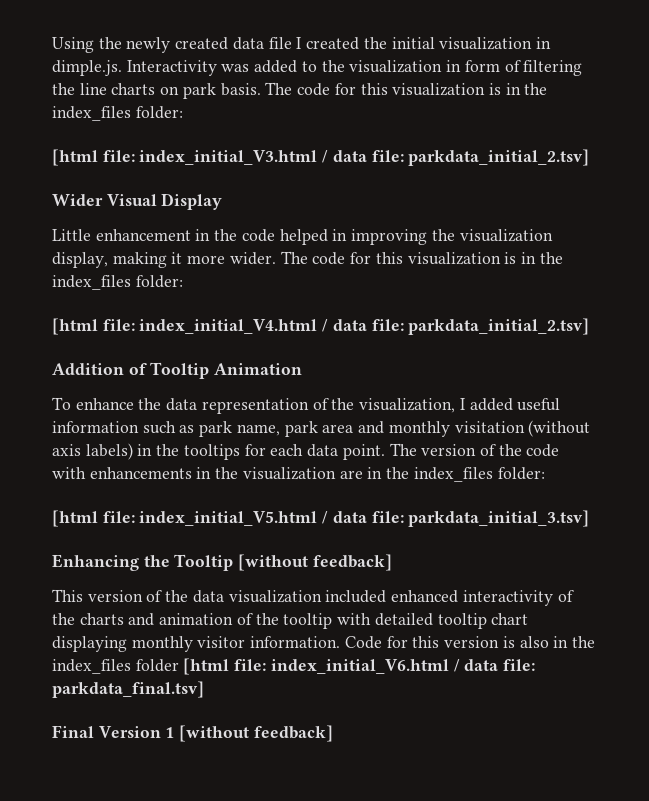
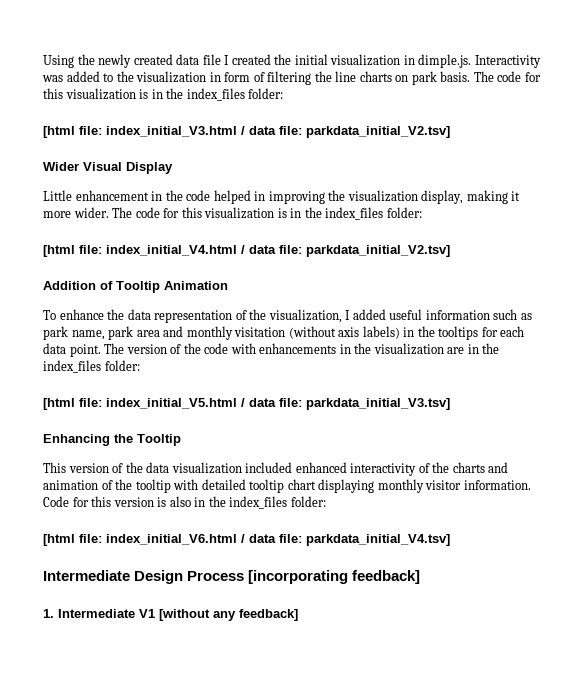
[408,149,590,166] parkdata_initial_2.tsv] -> [306,126,450,138] parkdata_initial_V2.tsv]
[408,318,590,335] parkdata_initial_2.tsv] -> [306,245,450,257] parkdata_initial_V2.tsv]
[408,510,590,527] parkdata_initial_3.tsv] -> [306,398,450,410] parkdata_initial_V3.tsv]
[238,554,392,571] [without feedback] -> (181, 440) none
[135,659,179,672] folder -> [290,496,326,507] folder: //
[52,681,204,698] [52,725,250,742] parkdata_final.tsv] // Final Version 1 [without -> [306,534,450,546] [43,570,421,584] [43,609,236,621] parkdata_initial_V4.tsv] // Intermediate Design Process [incorporating feedback] // 1. Intermediate V1 [without any

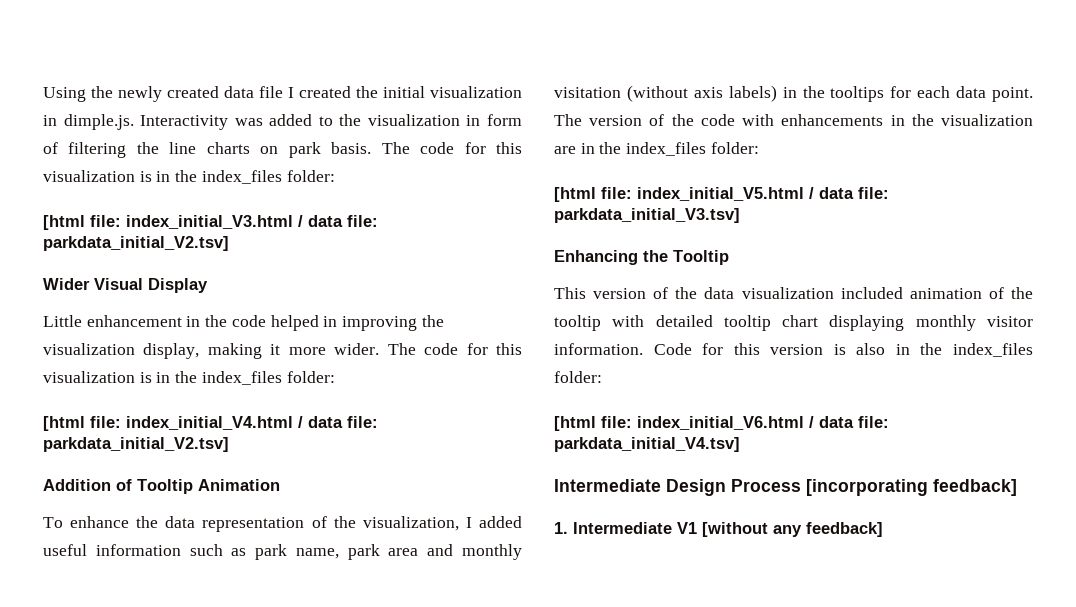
[295,462,509,476] enhanced interactivity of the charts and -> (903, 293) none

